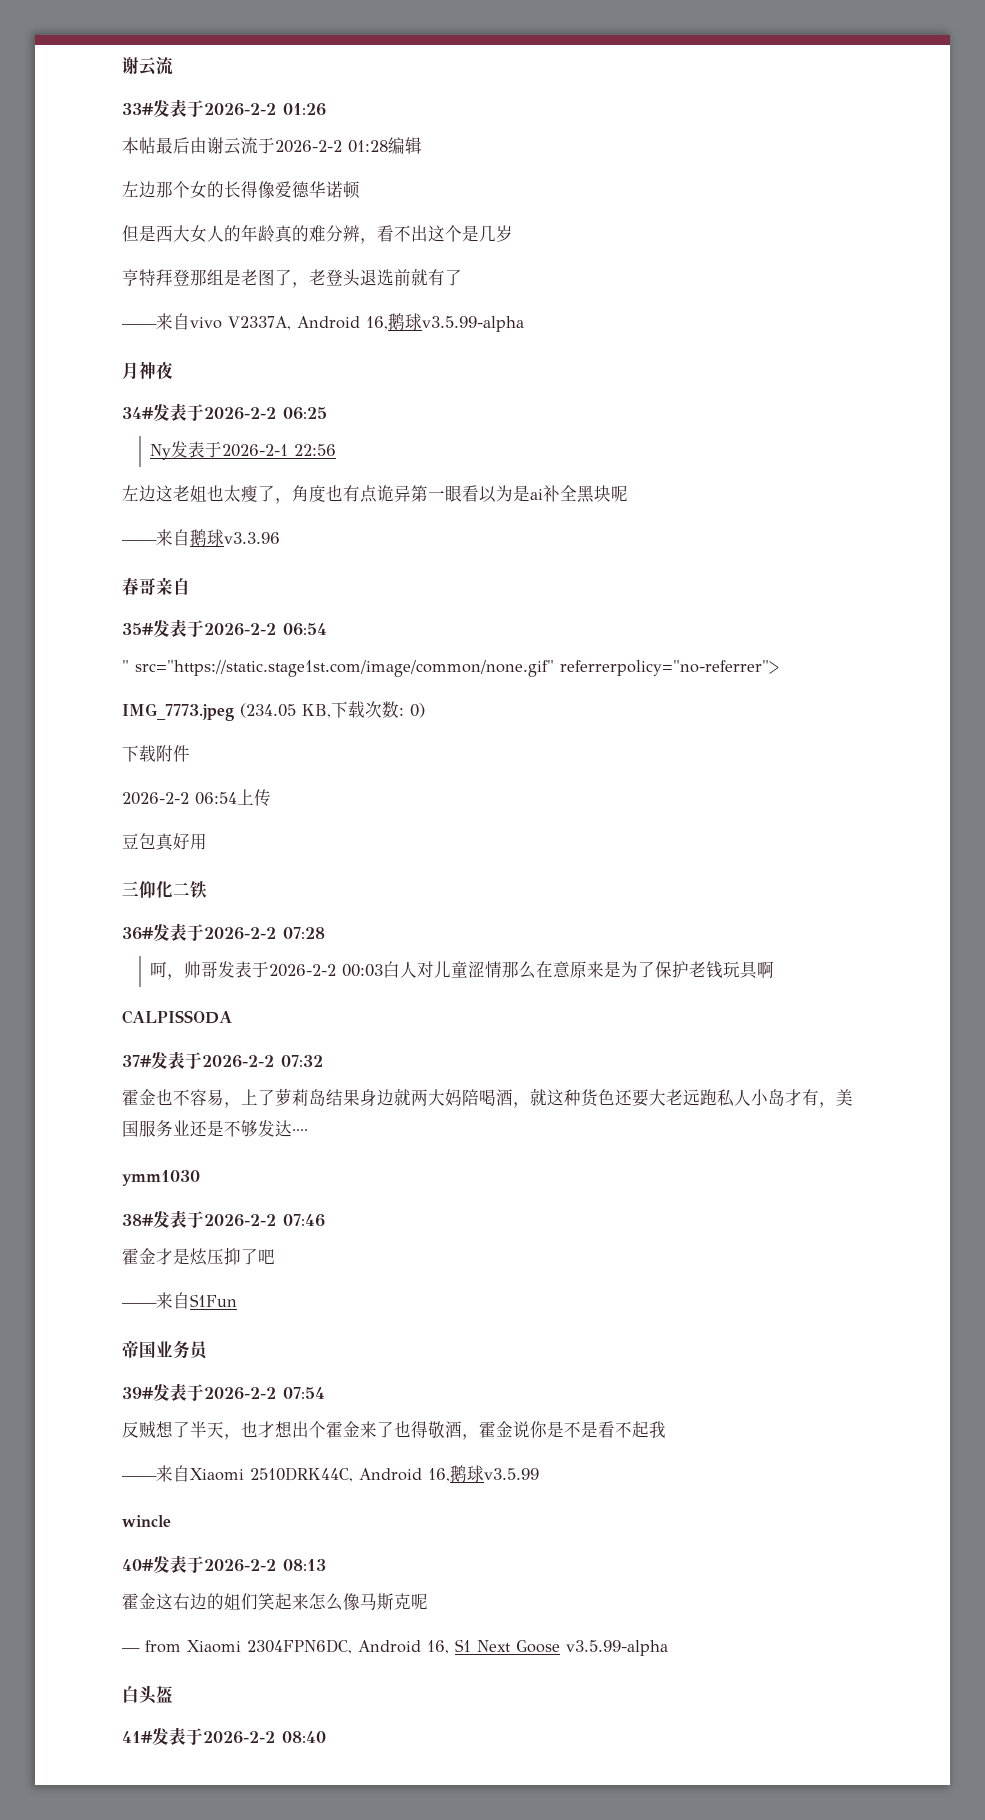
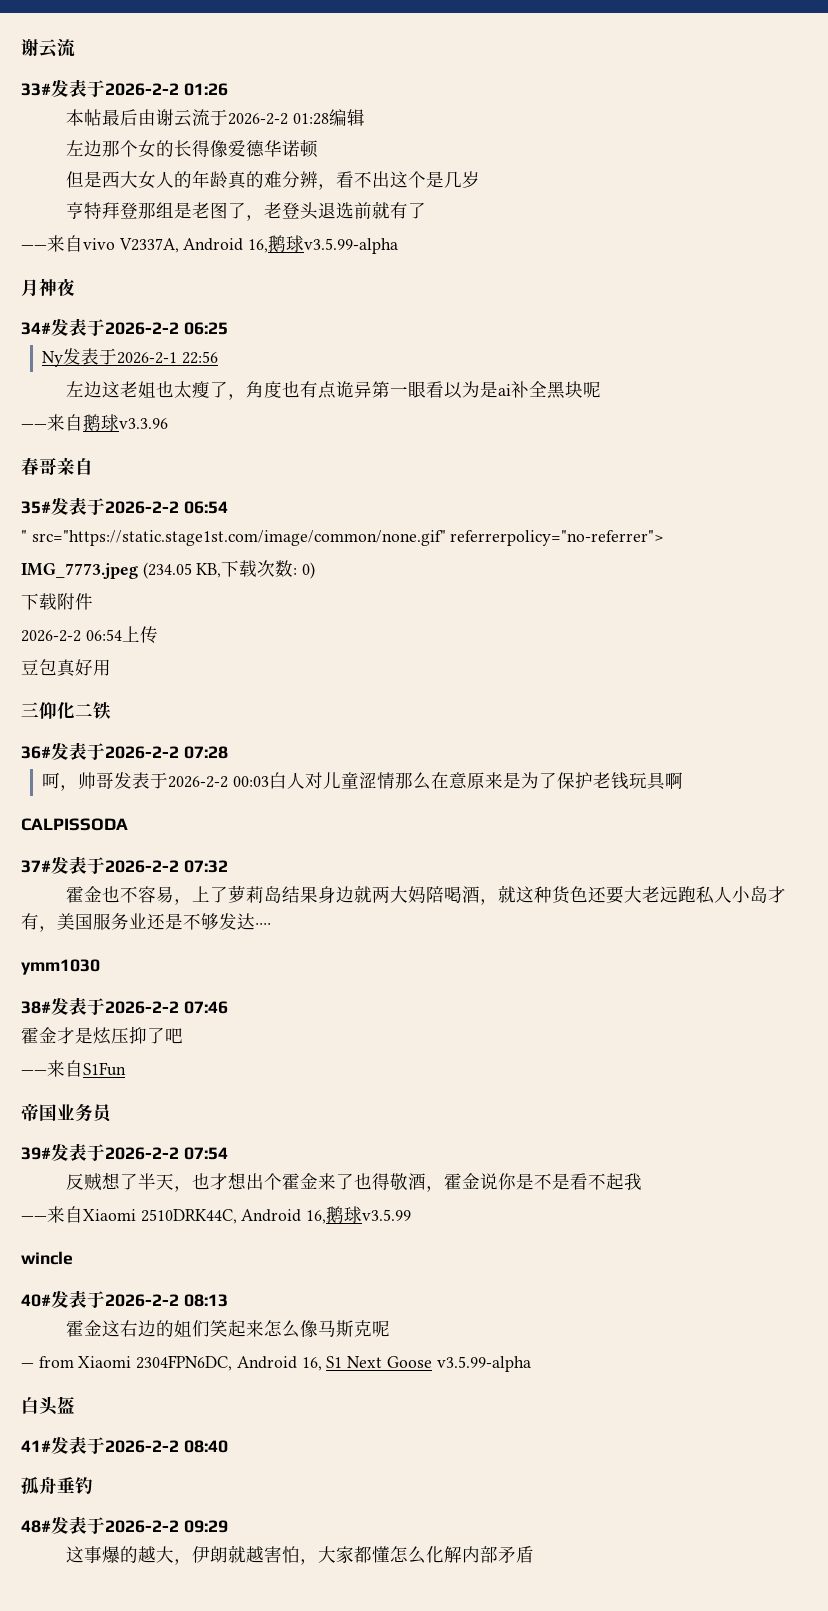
(326, 1737) none -> [21,1476,93,1495] [21,1516,228,1534] [66,1545,535,1565] // 孤舟垂钓 // 48#发表于2026-2-2 09:29 // 这事爆的越大，伊朗就越害怕，大家都懂怎么化解内部矛盾

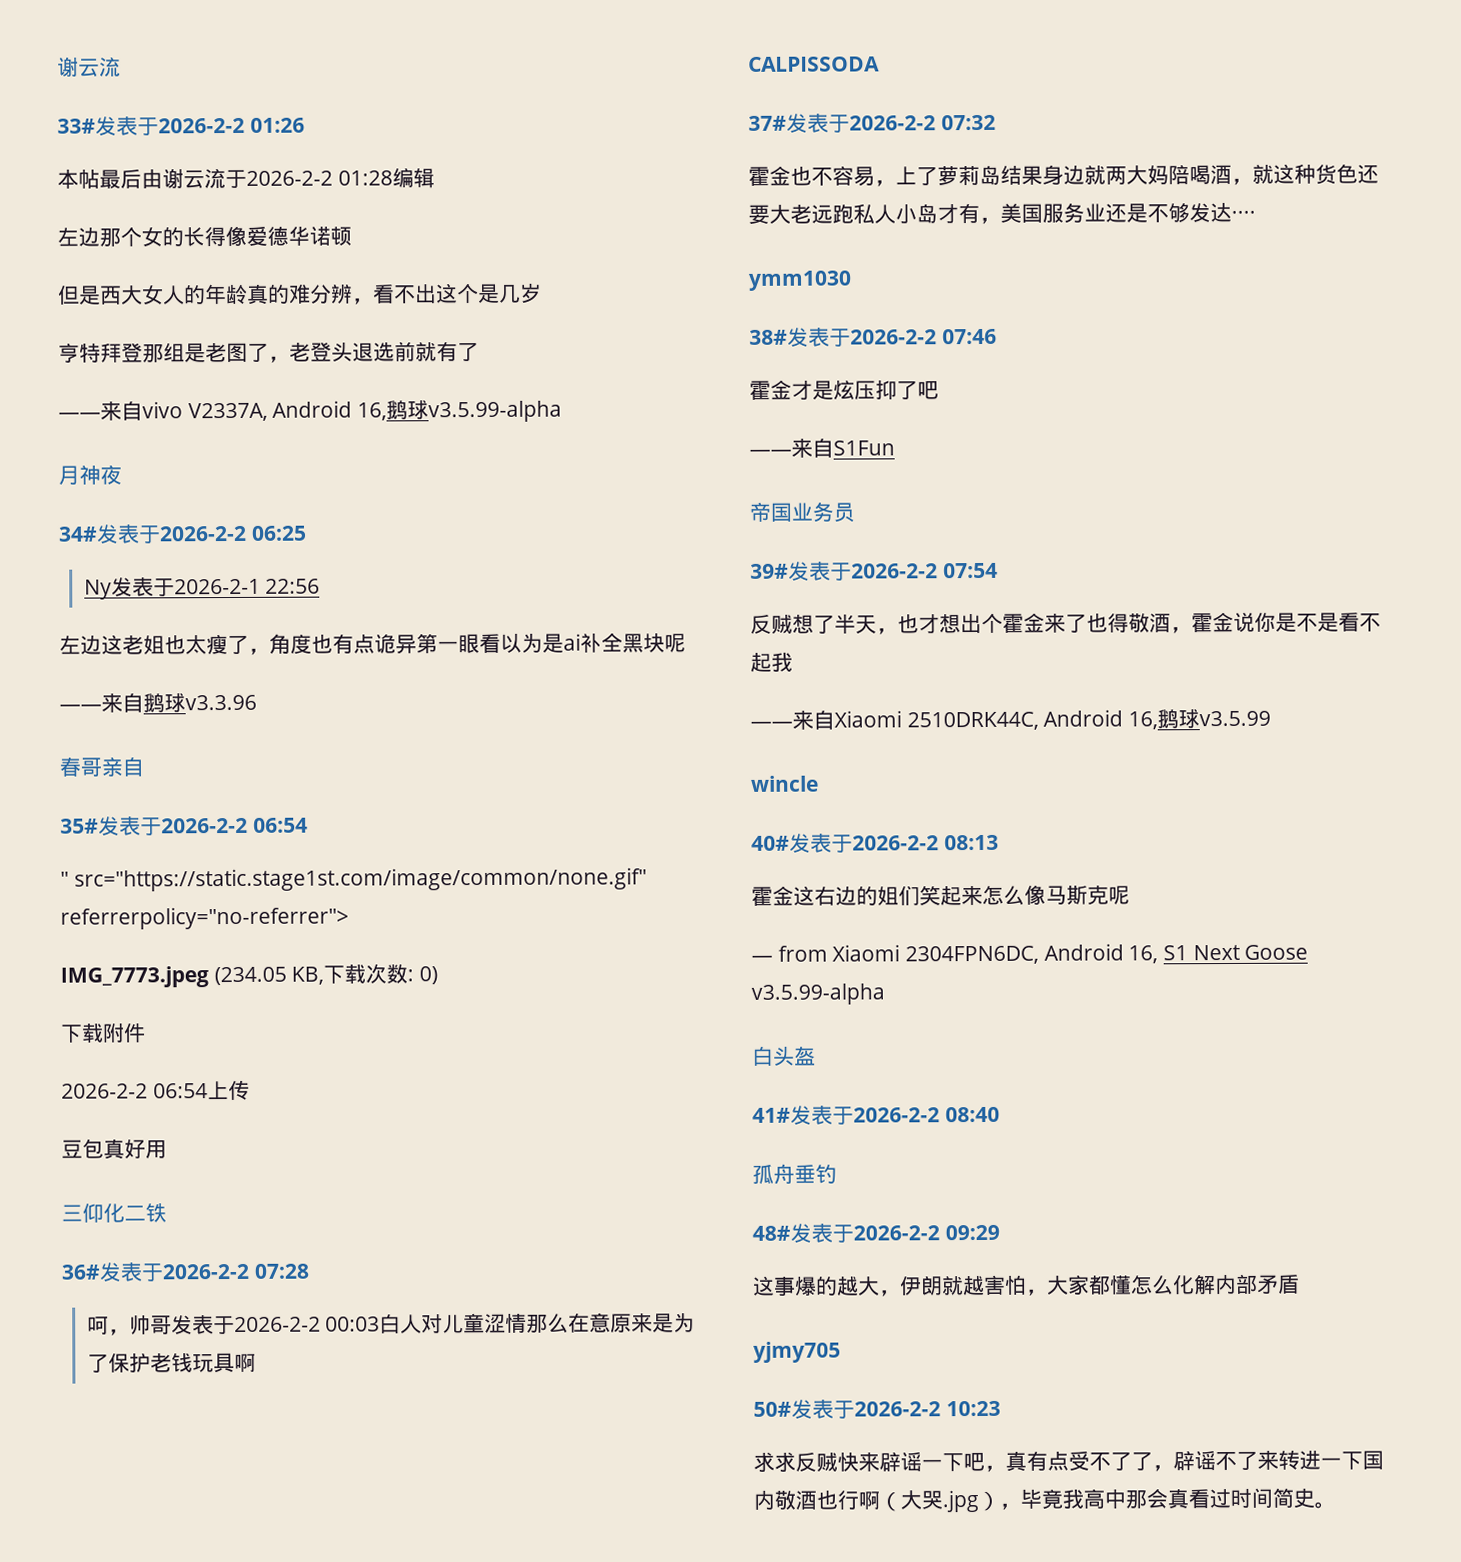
(535, 1554) none -> [753,1341,841,1363] [753,1399,1001,1419] [753,1449,1384,1472] [753,1487,1336,1513] // yjmy705 // 50#发表于2026-2-2 10:23 // 求求反贼快来辟谣一下吧，真有点受不了了，辟谣不了来转进一下国内敬酒也行啊（大哭.jpg），毕竟我高中那会真看过时间简史。

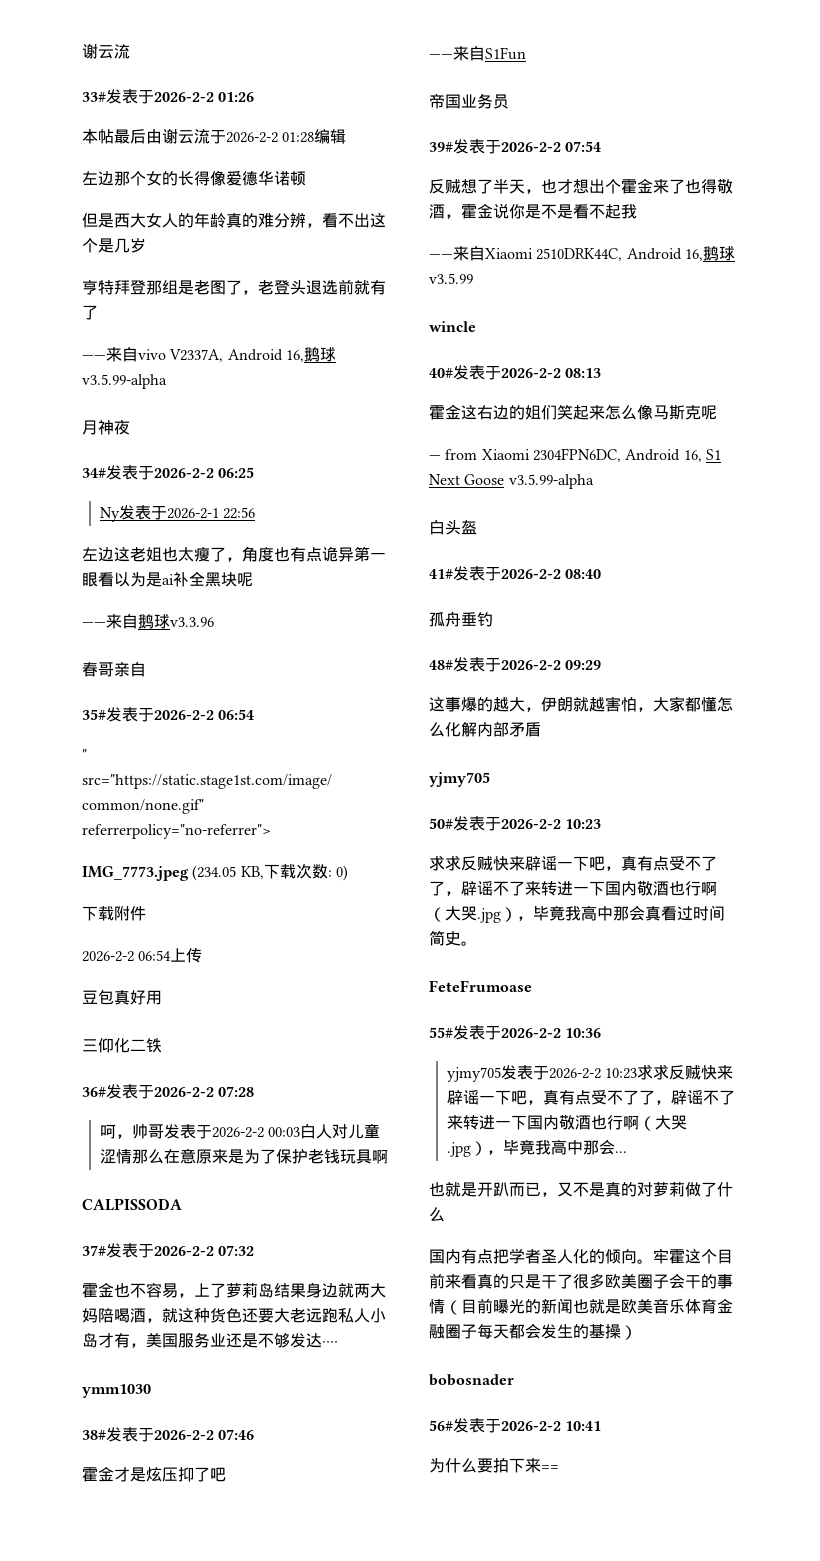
(1336, 1505) none -> [429,980,532,992] [429,1025,602,1040] [447,1064,734,1082] [447,1090,736,1105] [447,1115,688,1131] [447,1139,628,1157] [429,1182,733,1197] [429,1207,445,1222] [429,1248,733,1264] [429,1273,733,1289] [429,1298,733,1315] [429,1323,637,1340] [429,1374,514,1386] [429,1418,602,1433] [429,1458,559,1473] // FeteFrumoase // 55#发表于2026-2-2 10:36 // yjmy705发表于2026-2-2 10:23求求反贼快来辟谣一下吧，真有点受不了了，辟谣不了来转进一下国内敬酒也行啊（大哭.jpg），毕竟我高中那会... // 也就是开趴而已，又不是真的对萝莉做了什么 // 国内有点把学者圣人化的倾向。牢霍这个目前来看真的只是干了很多欧美圈子会干的事情（目前曝光的新闻也就是欧美音乐体育金融圈子每天都会发生的基操） // bobosnader // 56#发表于2026-2-2 10:41 // 为什么要拍下来==

